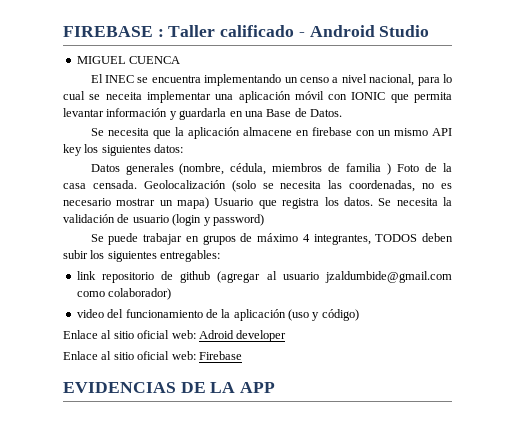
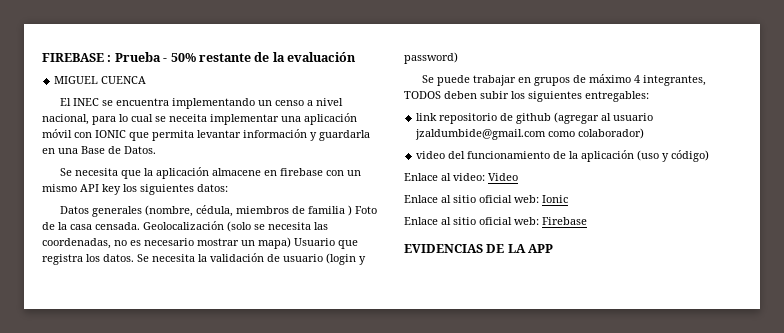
[168,25,430,37] Taller calificado - Android Studio -> [114,52,356,62] Prueba - 50% restante de la evaluación
[63,330,287,342] // Enlace al sitio oficial web: Adroid developer -> [404,173,518,181] [404,195,568,203] // Enlace al video: Video // Enlace al sitio oficial web: Ionic

